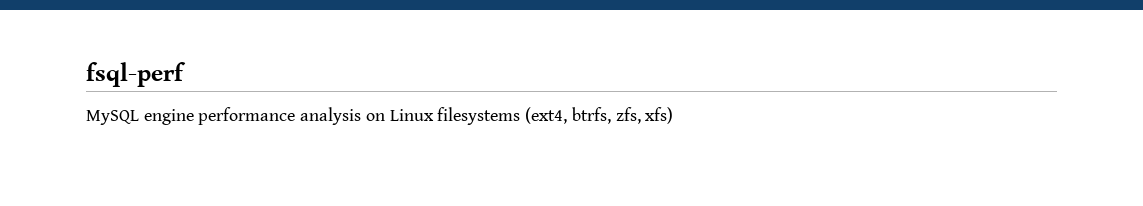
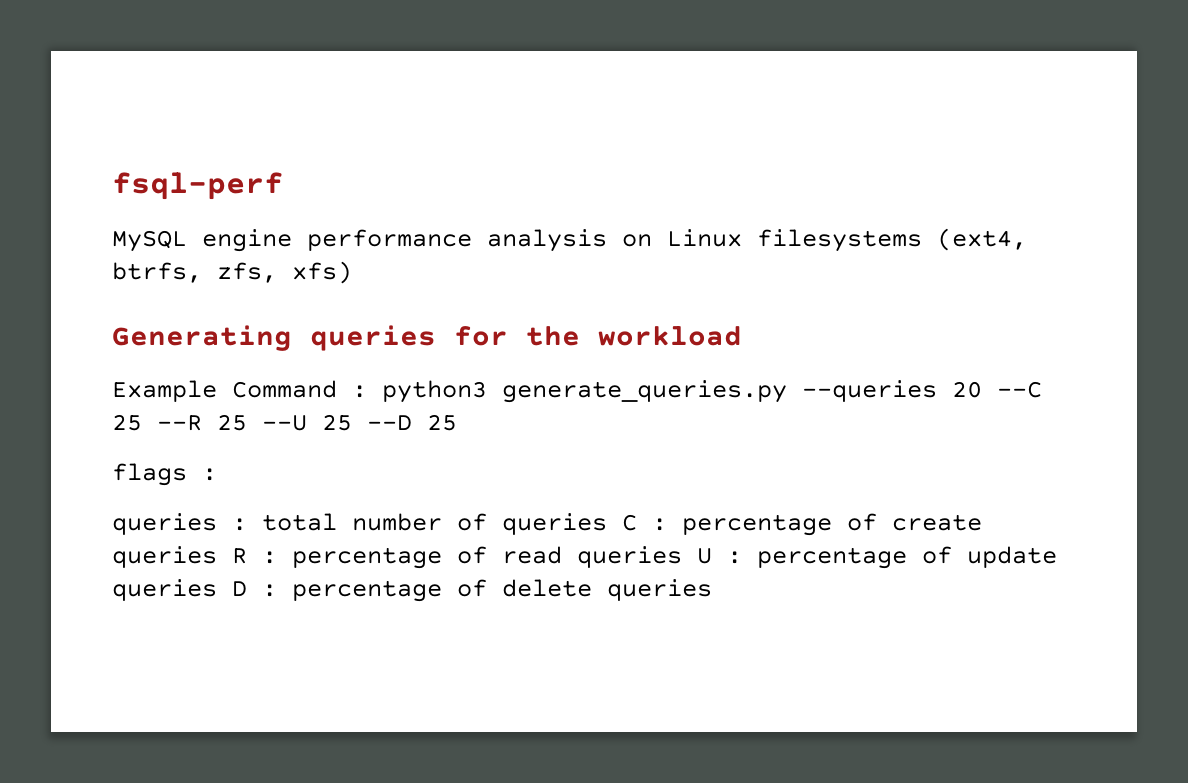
(674, 115) none -> [112,325,742,351] [112,380,1042,403] [112,414,457,431] [112,463,217,486] [112,513,982,536] [112,546,1057,569] [112,579,712,602] // Generating queries for the workload // Example Command : python3 generate_queries.py --queries 20 --C 25 --R 25 --U 25 --D 25 // flags : // queries : total number of queries C : percentage of create queries R : percentage of read queries U : percentage of update queries D : percentage of delete queries

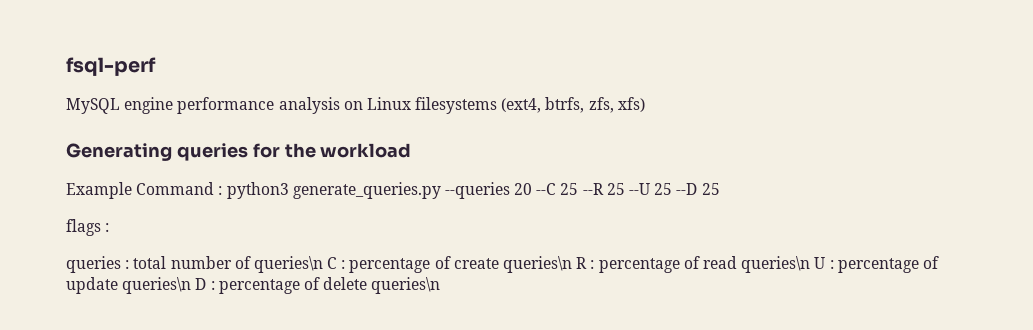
[502,513,607,535] queries -> [253,256,323,273] queries\n
[112,546,217,568] queries -> [503,256,573,273] queries\n
[577,546,682,568] queries -> [741,256,811,273] queries\n
[112,579,217,601] queries -> [122,277,192,294] queries\n
[607,579,712,601] queries -> [371,277,441,294] queries\n

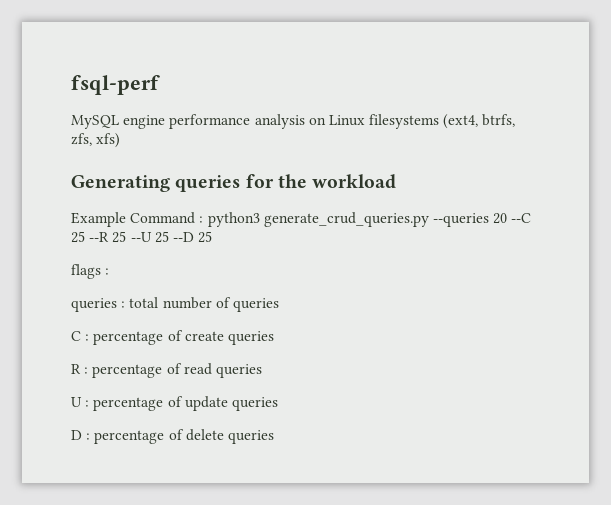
[292,182,441,199] generate_queries.py -> [263,212,429,227] generate_crud_queries.py
[253,256,323,273] queries\n -> [232,298,279,312] queries //
[503,256,573,273] queries\n -> [227,331,274,345] queries //
[741,256,811,273] queries\n -> [215,364,262,378] queries //
[122,277,192,294] queries\n -> [231,397,278,411] queries //
[371,277,441,294] queries\n -> [227,430,274,444] queries

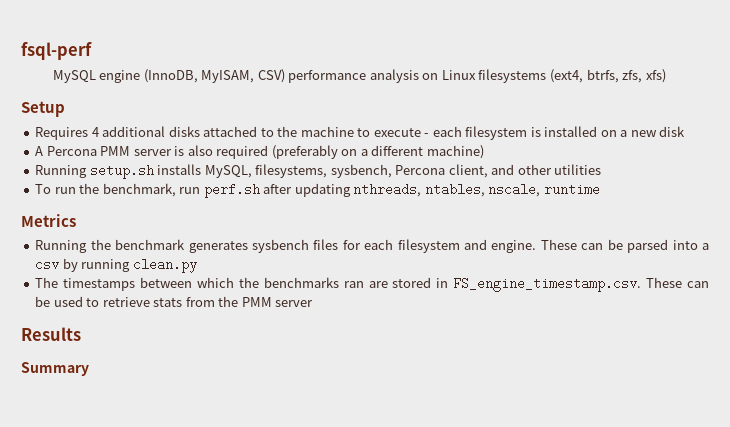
(166, 122) none -> [143,69,285,83] (InnoDB, MyISAM, CSV)
[71,174,397,192] [71,212,532,227] [71,231,213,243] [71,264,110,279] [71,297,279,312] [71,330,274,345] [71,363,262,378] [71,396,278,411] [71,429,274,444] Generating queries for the workload // Example Command : python3 generate_crud_queries.py --queries 20 --C 25 --R 25 --U 25 --D 25 // flags : // queries : total number of queries // C : percentage of create queries // R : percentage of read queries // U : percentage of update queries // D : percentage of delete queries -> [21,101,65,117] [35,126,686,140] [35,145,484,159] [35,164,602,179] [35,183,600,198] [21,214,76,227] [35,239,710,253] [35,258,197,273] [35,277,709,292] [35,296,314,307] [21,327,81,341] [21,362,89,376] Setup // Requires 4 additional disks attached to the machine to execute - each filesystem is installed on a new disk // A Percona PMM server is also required (preferably on a different machine) // Running setup.sh installs MySQL, filesystems, sysbench, Percona client, and other utilities // To run the benchmark, run perf.sh after updating nthreads, ntables, nscale, runtime // Metrics // Running the benchmark generates sysbench files for each filesystem and engine. These can be parsed into a csv by running clean.py // The timestamps between which the benchmarks ran are stored in FS_engine_timestamp.csv. These can be used to retrieve stats from the PMM server // Results // Summary

